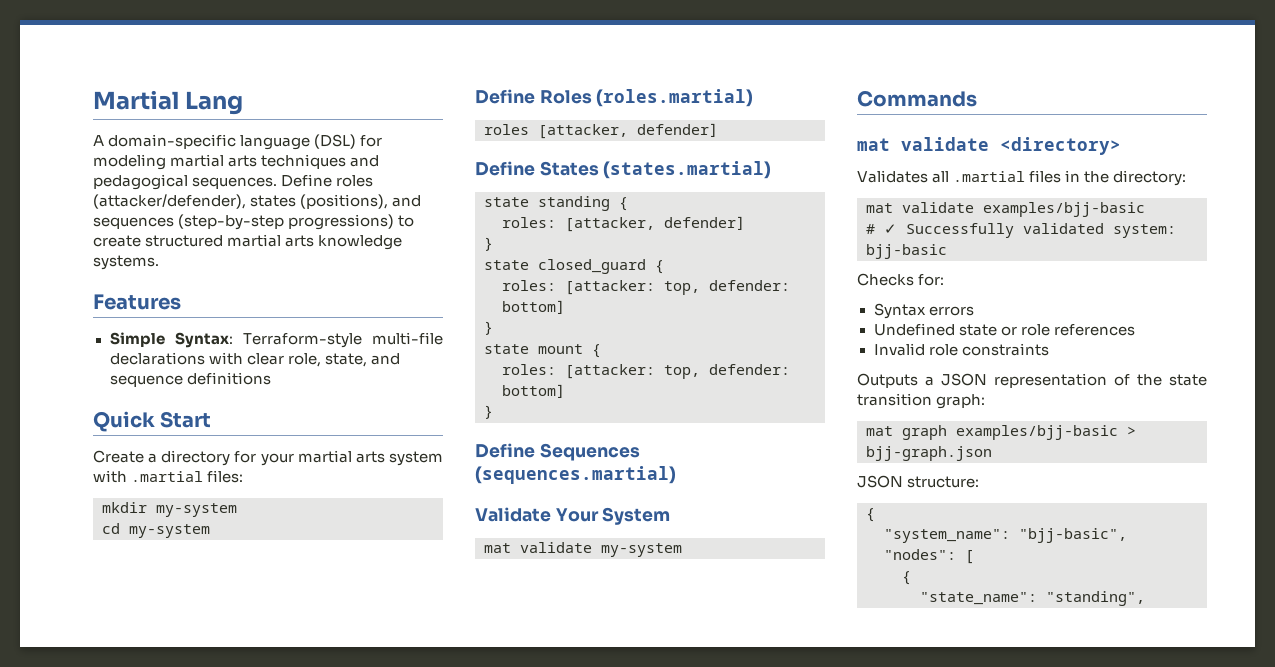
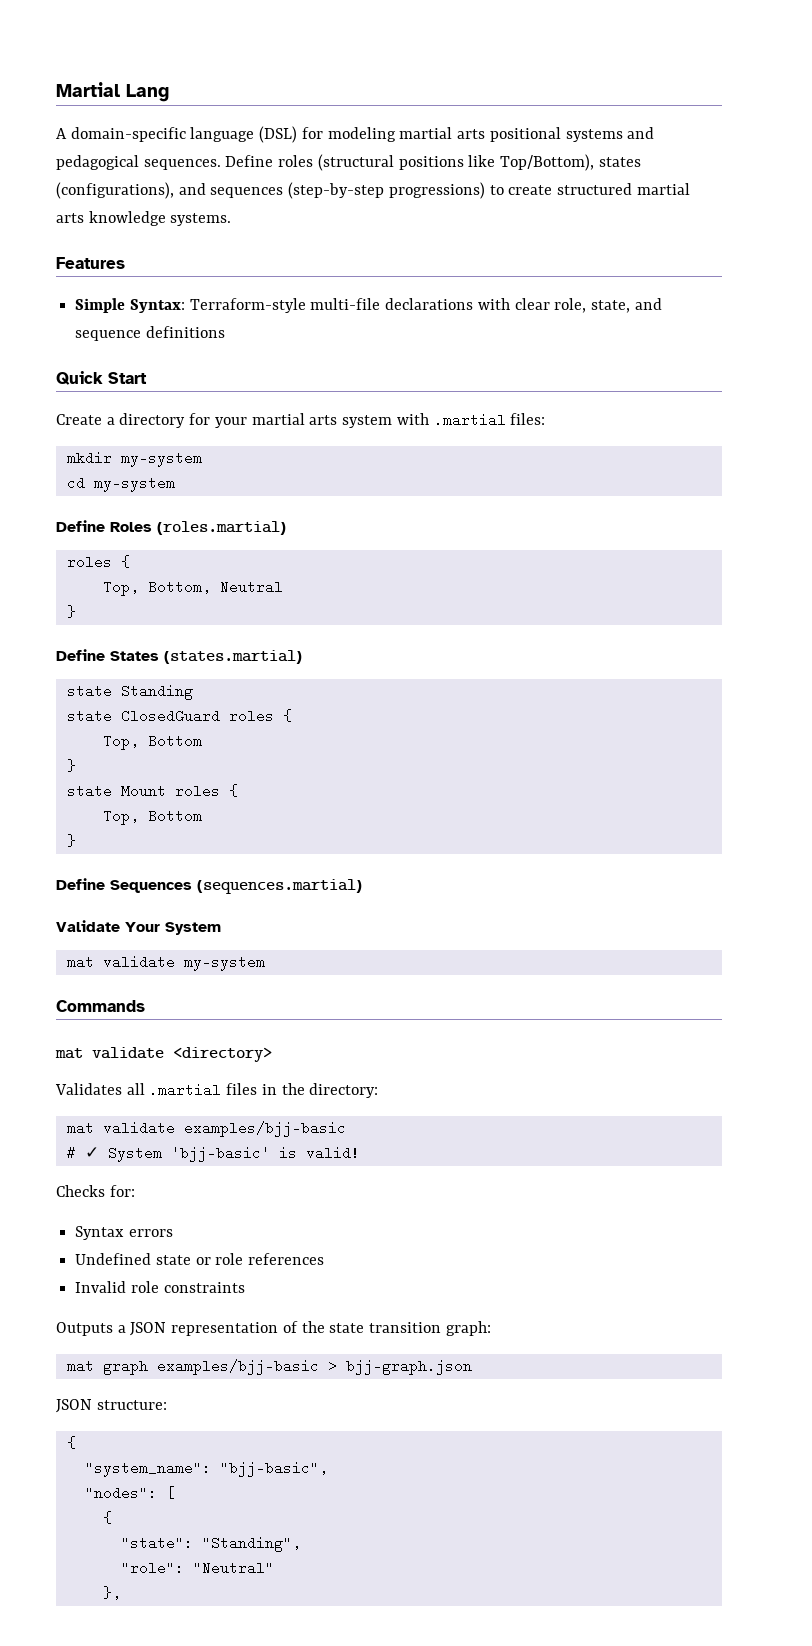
[261,154,347,169] techniques -> [489,127,623,142] positional systems
[93,194,389,209] (attacker/defender), states (positions), -> [317,154,641,171] [56,182,174,199] (structural positions like Top/Bottom), states (configurations),
[538,123,718,139] [attacker, defender] -> [120,555,130,568] [102,580,283,596] [66,605,76,618] { // Top, Bottom, Neutral // }
[538,196,628,211] [502,216,745,232] [484,237,493,251] [484,259,664,274] [502,280,790,295] [502,300,565,314] [484,321,493,335] [484,344,601,358] [502,364,790,379] [502,384,565,398] standing { // roles: [attacker, defender] // } // state closed_guard { // roles: [attacker: top, defender: bottom] // } // state mount { // roles: [attacker: top, defender: bottom] -> [120,684,193,700] [66,709,292,723] [102,734,202,750] [66,759,76,772] [66,784,238,798] [102,809,202,825] Standing // state ClosedGuard roles { // Top, Bottom // } // state Mount roles { // Top, Bottom
[906,223,1176,238] [866,244,947,259] Successfully validated system: bjj-basic -> [107,1146,360,1162] System 'bjj-basic' is valid!
[920,591,1145,606] "state_name": "standing", -> [120,1536,301,1552] [120,1561,274,1575] [102,1586,121,1600] "state": "Standing", // "role": "Neutral" // },

